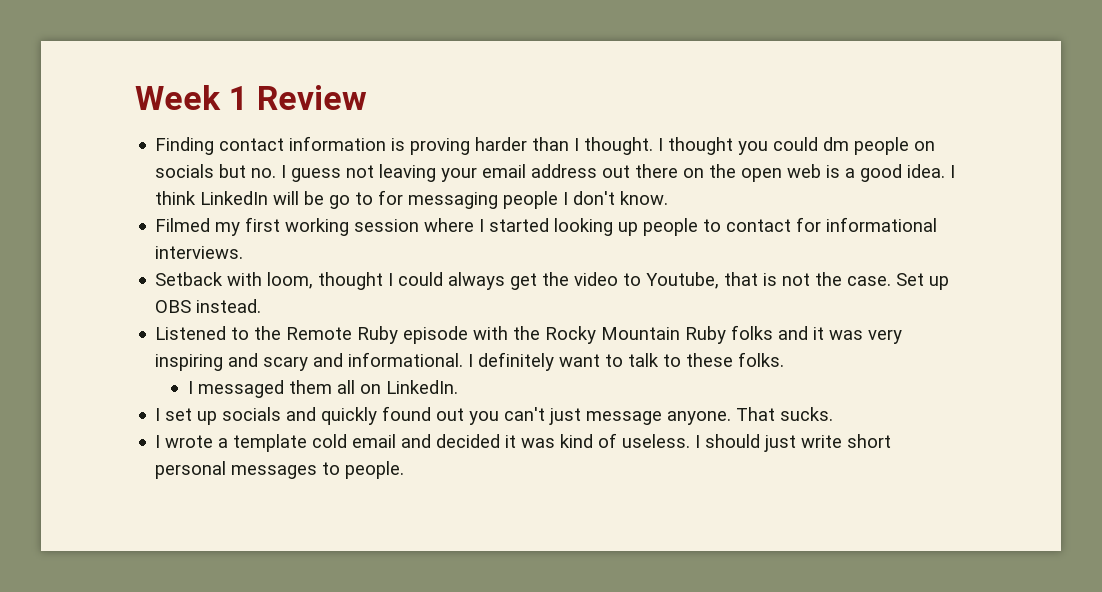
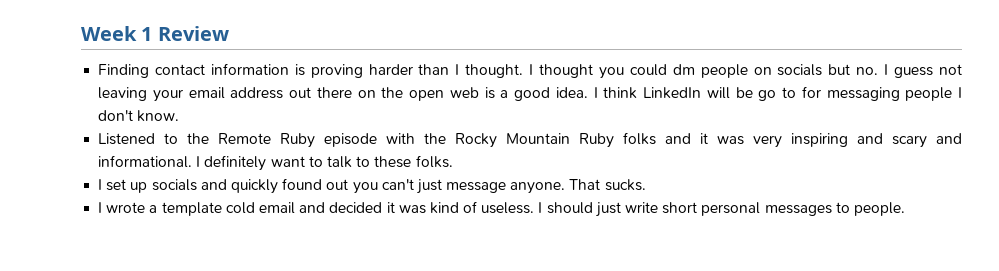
[155,217,938,236] [155,246,244,259] [155,272,950,290] [155,299,262,313] // Filmed my first working session where I started looking up people to contact for informational interviews. // Setback with loom, thought I could always get the video to Youtube, that is not the case. Set up OBS instead. -> (180, 116) none
[187,380,458,398] // I messaged them all on LinkedIn. -> (453, 161) none

